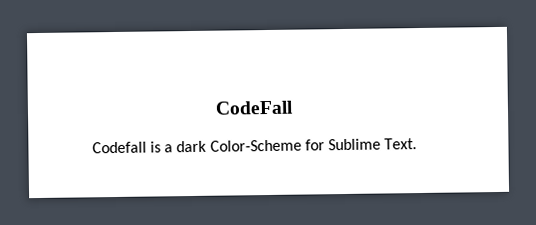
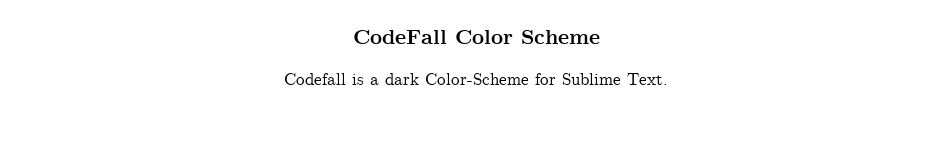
(294, 107) none -> [454,30,600,44] Color Scheme

